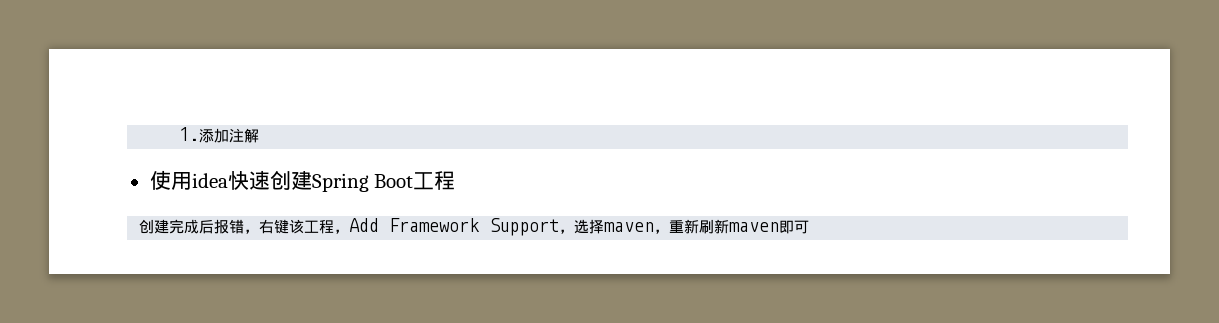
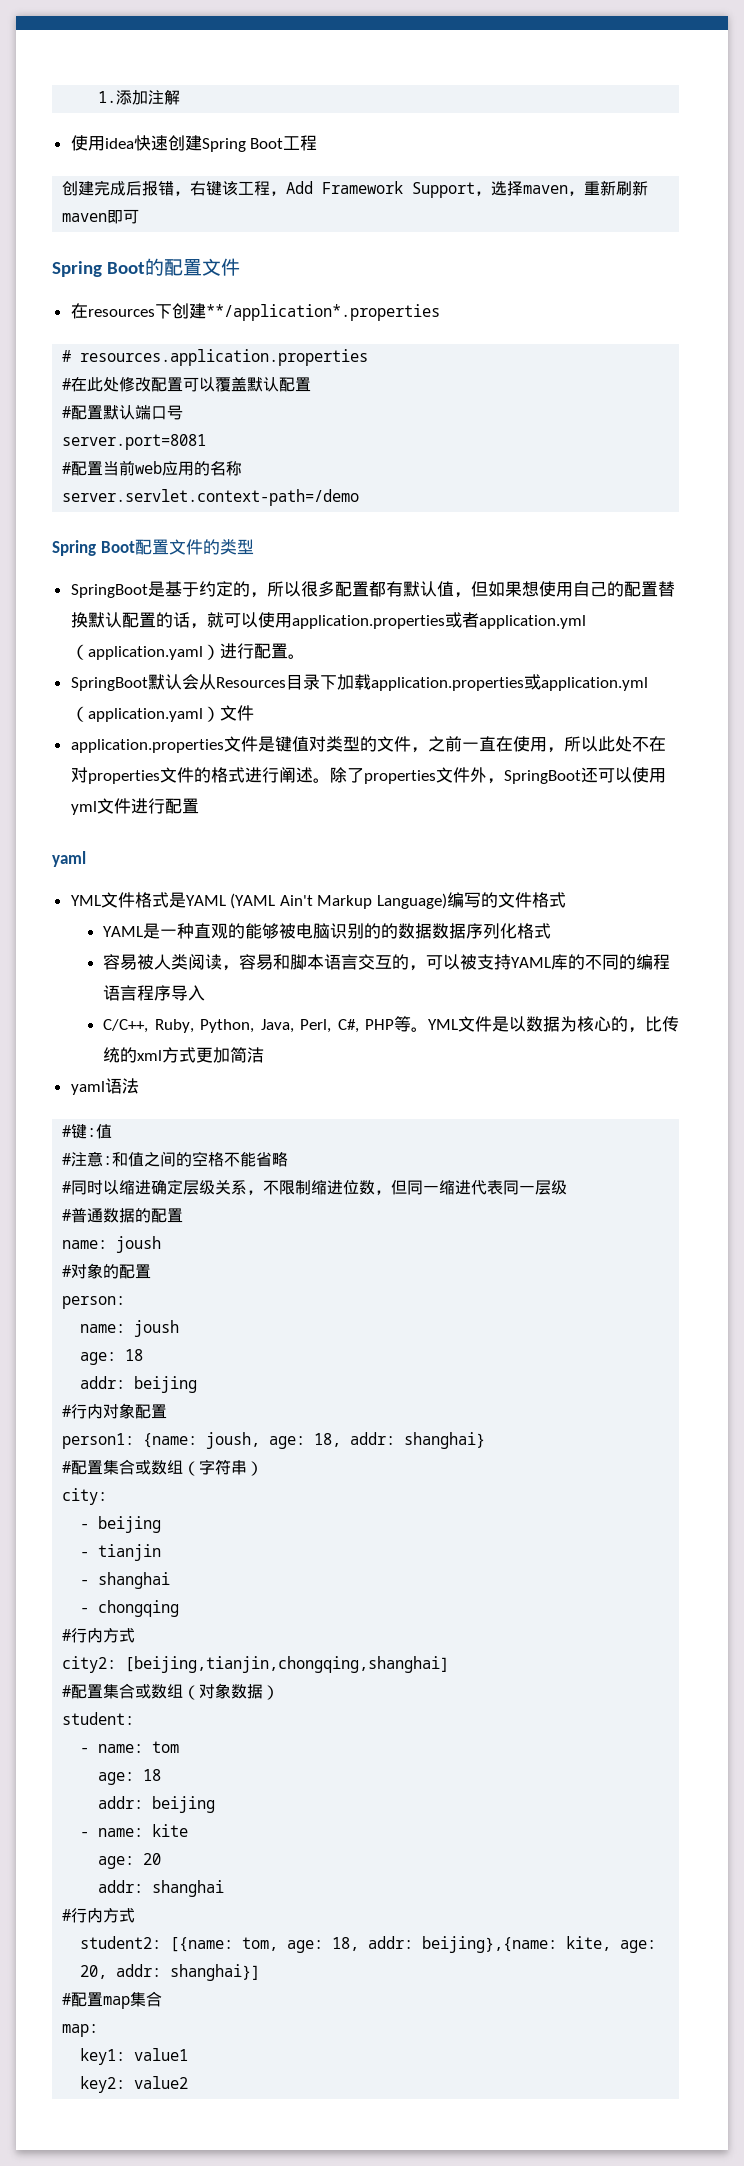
(810, 227) none -> [52,258,240,277] [70,303,440,321] [62,349,369,366] [62,376,312,392] [62,405,184,420] [62,434,207,450] [62,460,243,476] [62,489,360,506] [52,539,254,556] [70,581,675,598] [70,612,586,629] [70,643,305,660] [70,674,648,691] [70,705,254,722] [70,736,666,753] [70,767,666,784] [70,798,199,815] [52,851,86,867] [70,892,567,909] [103,923,552,939] [103,954,671,971] [103,985,206,1001] [103,1016,679,1033] [103,1047,265,1063] [70,1078,139,1095] [62,1124,113,1139] [62,1151,289,1167] [62,1179,568,1195] [62,1208,184,1223] [62,1236,162,1253] [62,1263,152,1279] [62,1296,126,1309] [80,1320,180,1337] [80,1349,144,1365] [80,1376,198,1393] [62,1403,168,1419] [62,1432,486,1449] [62,1459,264,1476] [62,1488,108,1505] [80,1516,162,1533] [80,1544,162,1561] [80,1572,171,1589] [80,1600,180,1617] [62,1628,136,1643] [62,1656,450,1673] [62,1683,280,1700] [62,1712,135,1725] [80,1741,180,1753] [98,1769,162,1785] [98,1796,216,1813] [80,1824,189,1837] [98,1853,162,1869] [98,1880,225,1897] [62,1908,136,1923] [80,1936,657,1953] [80,1964,261,1981] [62,1991,163,2009] [62,2024,99,2037] [80,2048,189,2065] [80,2076,189,2093] // Spring Boot的配置文件 // 在resources下创建**/application*.properties // # resources.application.properties // #在此处修改配置可以覆盖默认配置 // #配置默认端口号 // server.port=8081 // #配置当前web应用的名称 // server.servlet.context-path=/demo // Spring Boot配置文件的类型 // SpringBoot是基于约定的，所以很多配置都有默认值，但如果想使用自己的配置替换默认配置的话，就可以使用application.properties或者application.yml（application.yaml）进行配置。 // SpringBoot默认会从Resources目录下加载application.properties或application.yml（application.yaml）文件 // application.properties文件是键值对类型的文件，之前一直在使用，所以此处不在对properties文件的格式进行阐述。除了properties文件外，SpringBoot还可以使用yml文件进行配置 // yaml // YML文件格式是YAML (YAML Ain't Markup Language)编写的文件格式 // YAML是一种直观的能够被电脑识别的的数据数据序列化格式 // 容易被人类阅读，容易和脚本语言交互的，可以被支持YAML库的不同的编程语言程序导入 // C/C++, Ruby, Python, Java, Perl, C#, PHP等。YML文件是以数据为核心的，比传统的xml方式更加简洁 // yaml语法 // #键:值 // #注意:和值之间的空格不能省略 // #同时以缩进确定层级关系，不限制缩进位数，但同一缩进代表同一层级 // #普通数据的配置 // name: joush // #对象的配置 // person: // name: joush // age: 18 // addr: beijing // #行内对象配置 // person1: {name: joush, age: 18, addr: shanghai} // #配置集合或数组（字符串） // city: // - beijing // - tianjin // - shanghai // - chongqing // #行内方式 // city2: [beijing,tianjin,chongqing,shanghai] // #配置集合或数组（对象数据） // student: // - name: tom // age: 18 // addr: beijing // - name: kite // age: 20 // addr: shanghai // #行内方式 // student2: [{name: tom, age: 18, addr: beijing},{name: kite, age: 20, addr: shanghai}] // #配置map集合 // map: // key1: value1 // key2: value2

